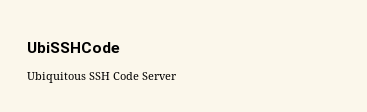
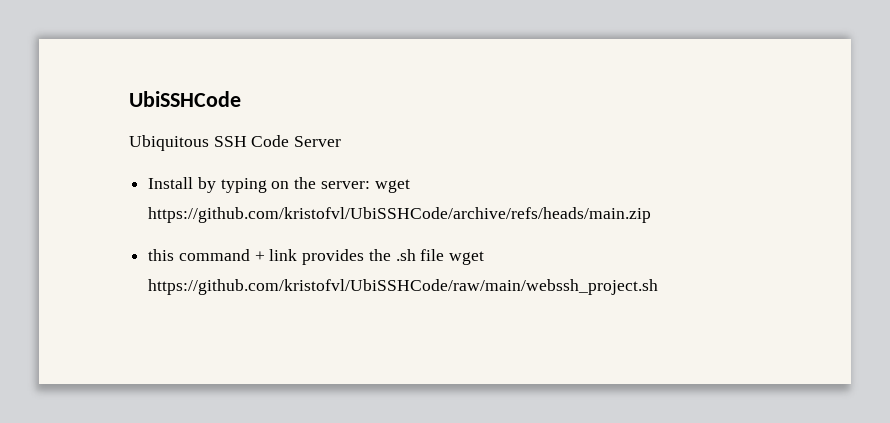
(177, 76) none -> [148,177,410,193] [148,207,652,223] [148,249,485,265] [148,279,659,295] // Install by typing on the server: wget https://github.com/kristofvl/UbiSSHCode/archive/refs/heads/main.zip // this command + link provides the .sh file wget https://github.com/kristofvl/UbiSSHCode/raw/main/webssh_project.sh

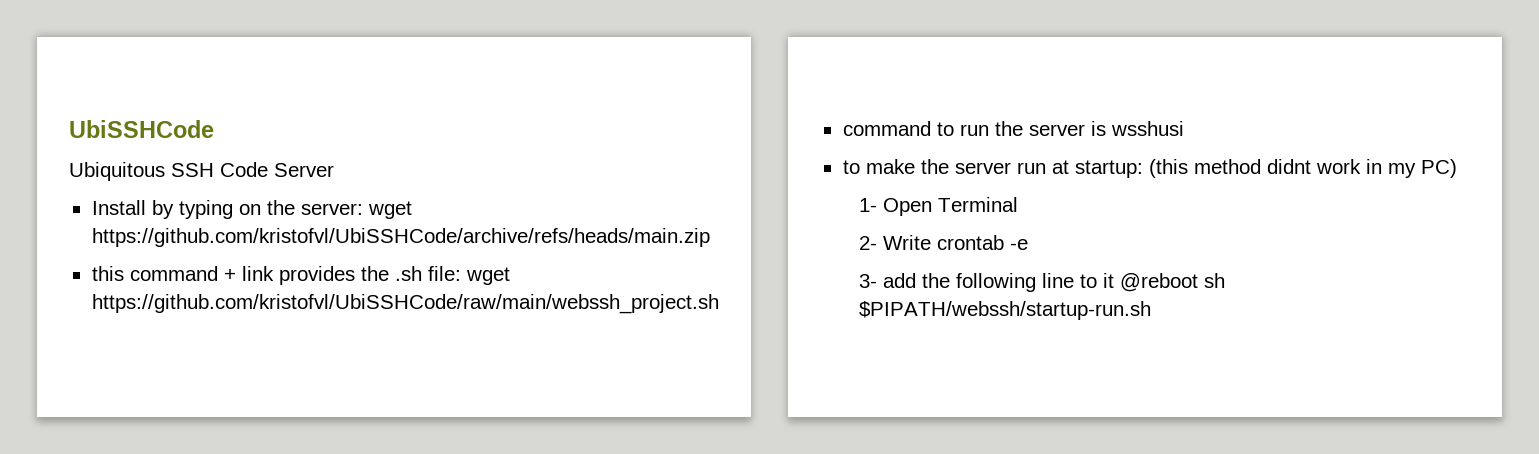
[420,249,445,261] file -> [427,266,461,281] file:
(659, 287) none -> [842,121,1184,136] [842,159,1457,178] [858,197,1018,216] [858,235,1028,250] [858,273,1225,292] [858,301,1151,320] // command to run the server is wsshusi // to make the server run at startup: (this method didnt work in my PC) // 1- Open Terminal // 2- Write crontab -e // 3- add the following line to it @reboot sh $PIPATH/webssh/startup-run.sh

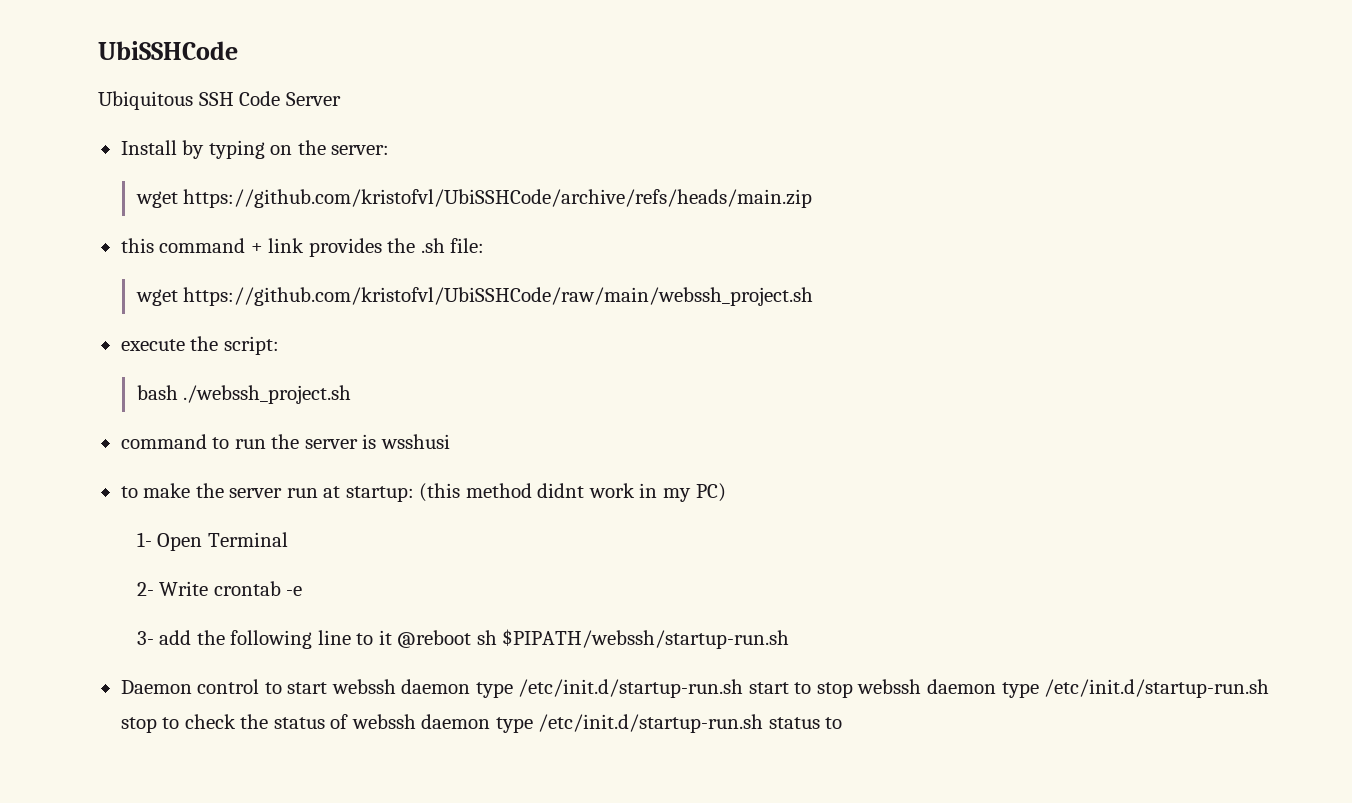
(363, 209) none -> (390, 150) //
(461, 273) none -> (485, 245) //
(719, 304) none -> [120,336,279,355] [136,385,352,404] // execute the script: // bash ./webssh_project.sh
(1151, 310) none -> [120,679,1270,698] [120,714,843,733] // Daemon control to start webssh daemon type /etc/init.d/startup-run.sh start to stop webssh daemon type /etc/init.d/startup-run.sh stop to check the status of webssh daemon type /etc/init.d/startup-run.sh status to

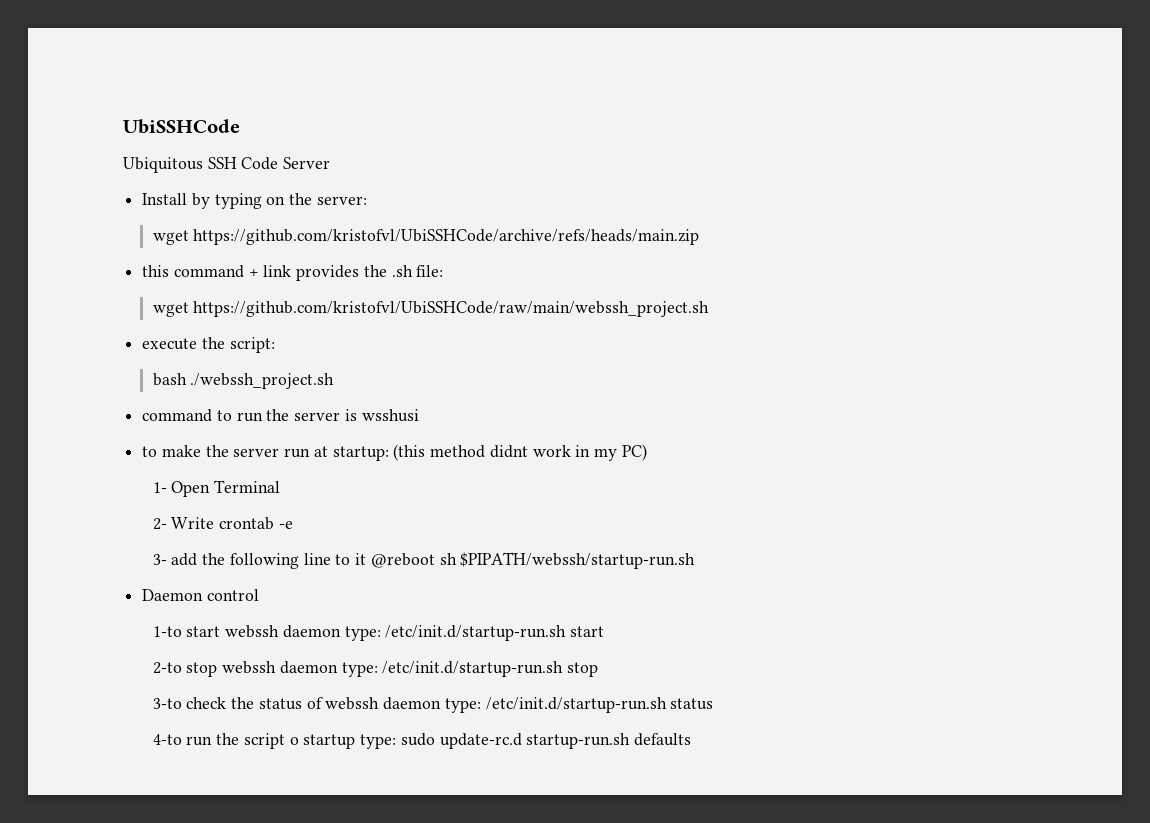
[264,682,282,694] to -> [152,626,182,637] // 1-to
[475,682,513,698] type -> [344,626,381,641] type:
[794,682,812,694] to -> [152,662,182,674] // 2-to
[1001,682,1039,698] type -> [341,662,378,677] type:
[162,717,180,729] to -> [152,698,182,709] // 3-to
[495,717,533,733] type -> [444,698,481,713] type:
[825,717,843,729] to -> [152,733,691,749] // 4-to run the script o startup type: sudo update-rc.d startup-run.sh defaults

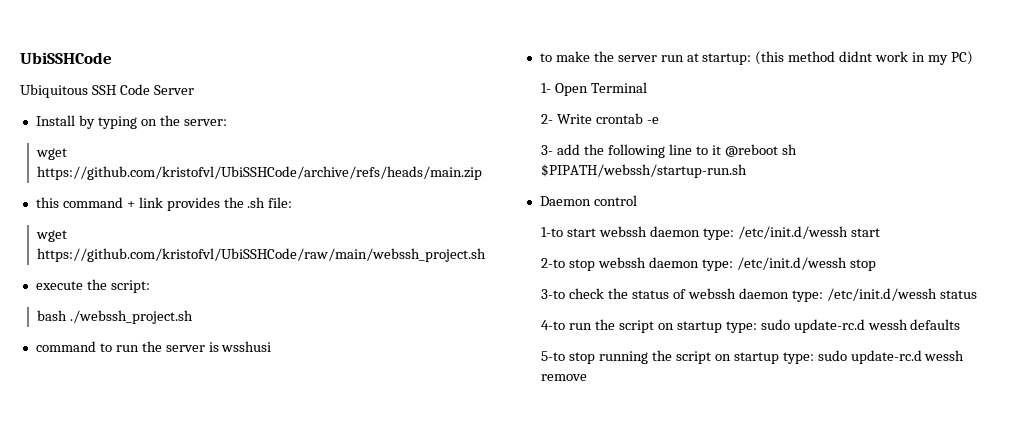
[385,625,567,641] /etc/init.d/startup-run.sh -> [737,226,848,239] /etc/init.d/wessh
[382,661,564,677] /etc/init.d/startup-run.sh -> [736,257,847,270] /etc/init.d/wessh
[485,697,667,713] /etc/init.d/startup-run.sh -> [826,288,937,301] /etc/init.d/wessh
[289,733,631,749] o startup type: sudo update-rc.d startup-run.sh -> [657,319,908,333] on startup type: sudo update-rc.d wessh
(691, 739) none -> [541,350,965,364] [541,374,588,381] // 5-to stop running the script on startup type: sudo update-rc.d wessh remove

